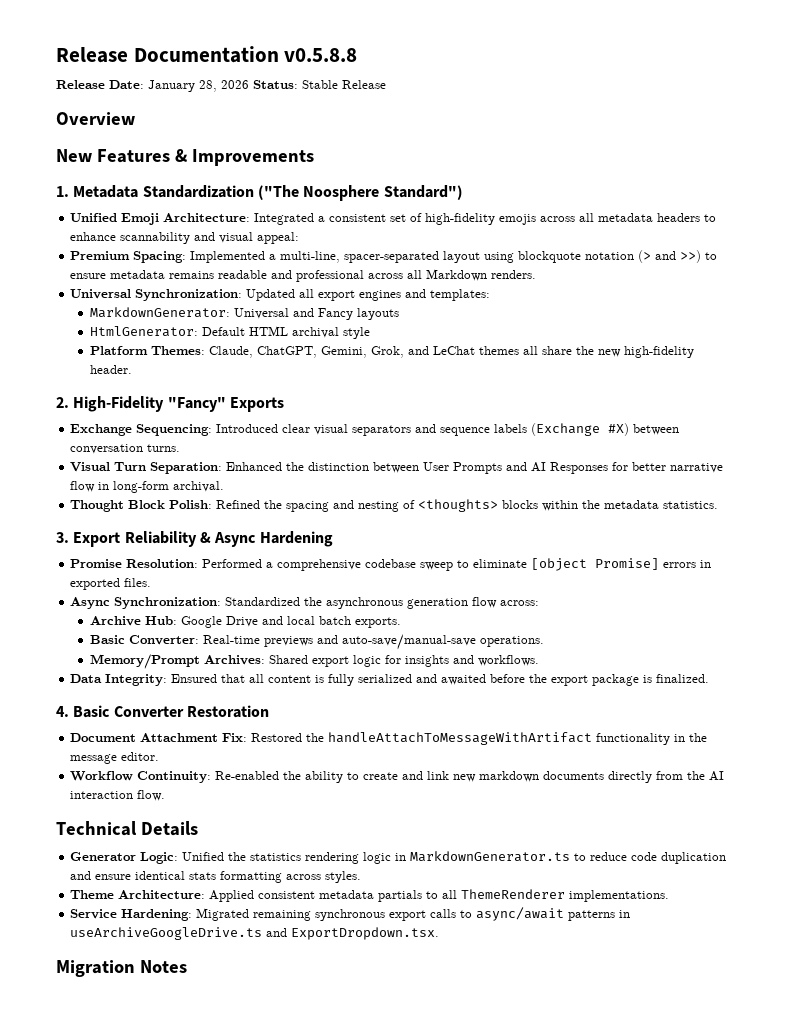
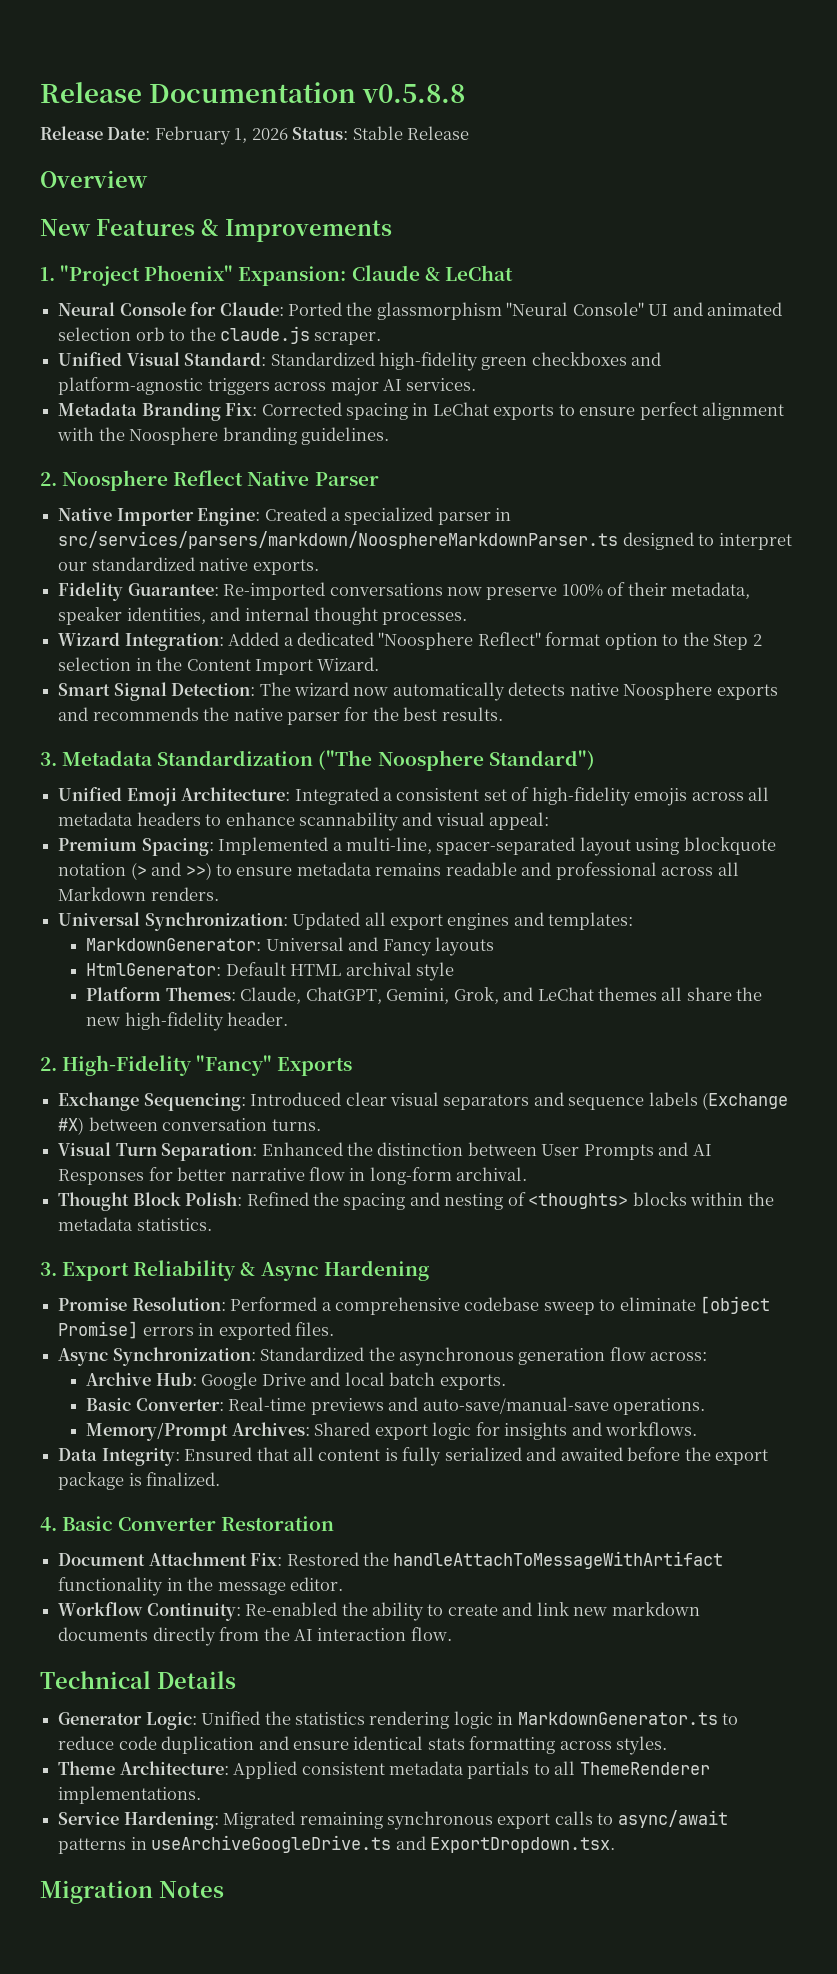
[148,80,217,92] January 28, -> [154,126,248,145] February 1,
(69, 191) none -> [60,265,513,286] [58,302,783,320] [58,326,382,345] [58,352,662,371] [58,377,477,396] [58,402,785,421] [57,427,389,445] [40,470,379,491] [58,507,512,526] [58,531,792,550] [58,557,319,575] [58,582,751,601] [58,607,468,625] [58,632,762,651] [58,657,380,675] [58,682,778,701] [58,707,503,725] [40,752,57,766] "Project Phoenix" Expansion: Claude & LeChat // Neural Console for Claude: Ported the glassmorphism "Neural Console" UI and animated selection orb to the claude.js scraper. // Unified Visual Standard: Standardized high-fidelity green checkboxes and platform-agnostic triggers across major AI services. // Metadata Branding Fix: Corrected spacing in LeChat exports to ensure perfect alignment with the Noosphere branding guidelines. // 2. Noosphere Reflect Native Parser // Native Importer Engine: Created a specialized parser in src/services/parsers/markdown/NoosphereMarkdownParser.ts designed to interpret our standardized native exports. // Fidelity Guarantee: Re-imported conversations now preserve 100% of their metadata, speaker identities, and internal thought processes. // Wizard Integration: Added a dedicated "Noosphere Reflect" format option to the Step 2 selection in the Content Import Wizard. // Smart Signal Detection: The wizard now automatically detects native Noosphere exports and recommends the native parser for the best results. // 3.

